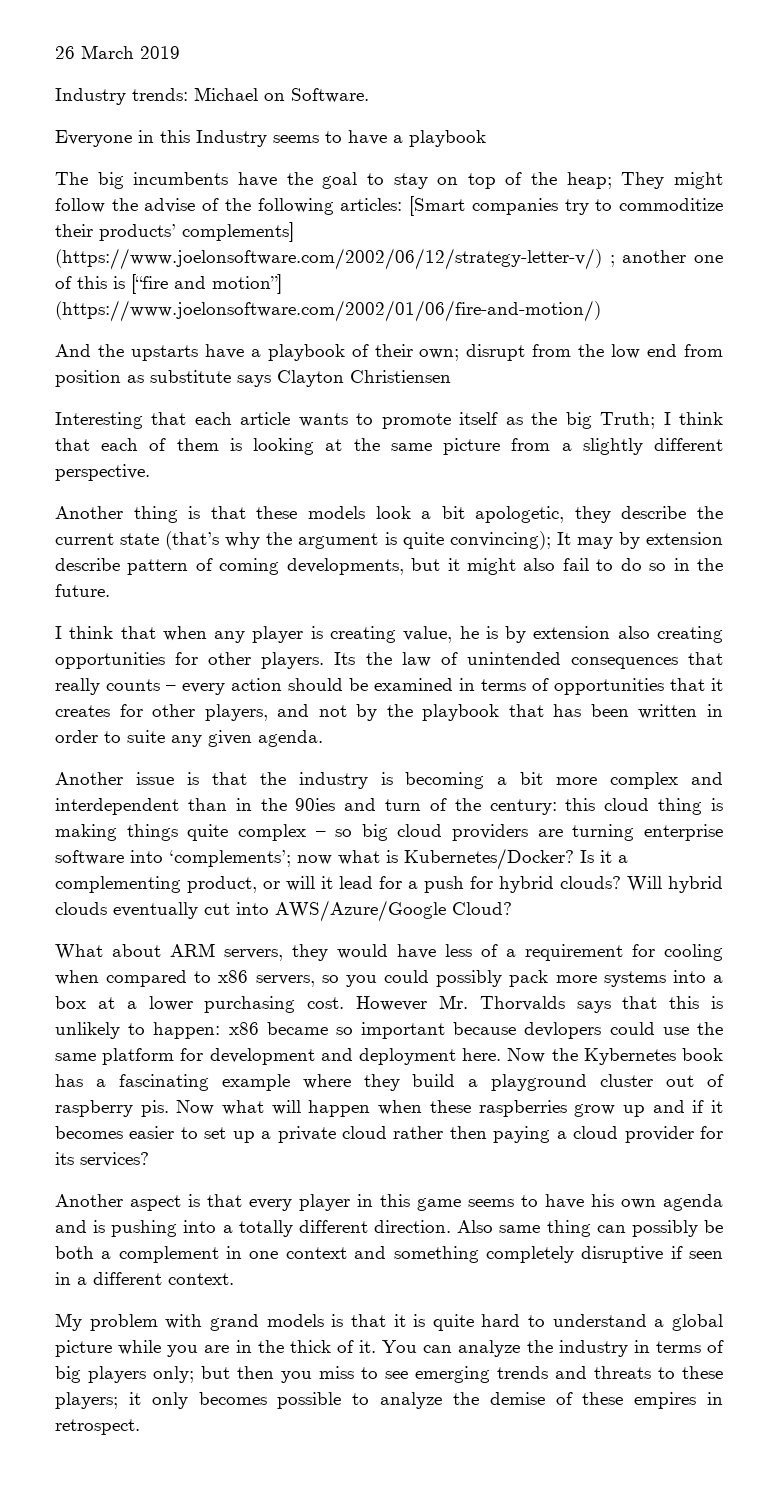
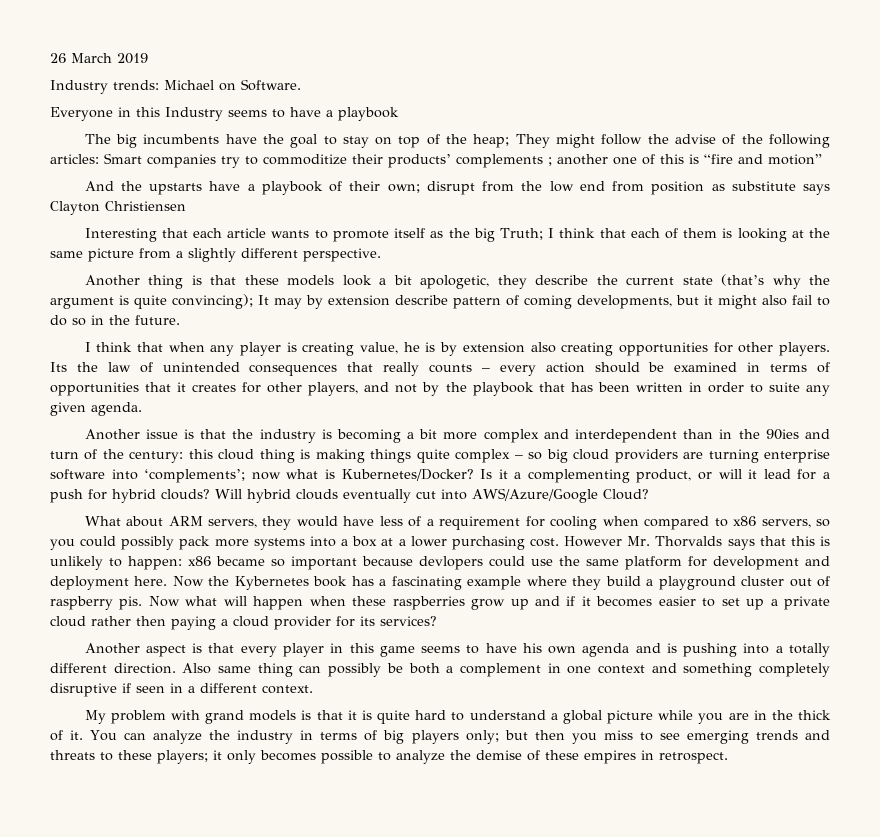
[409,196,466,216] [Smart -> [104,153,142,164] Smart
[182,222,294,242] [55,248,602,270] complements] (https://www.joelonsoftware.com/2002/06/12/strategy-letter-v/) -> [456,154,543,168] complements
[131,274,282,294] [55,300,601,322] [“fire and motion”] (https://www.joelonsoftware.com/2002/01/06/fire-and-motion/) -> [704,154,822,165] “fire and motion”

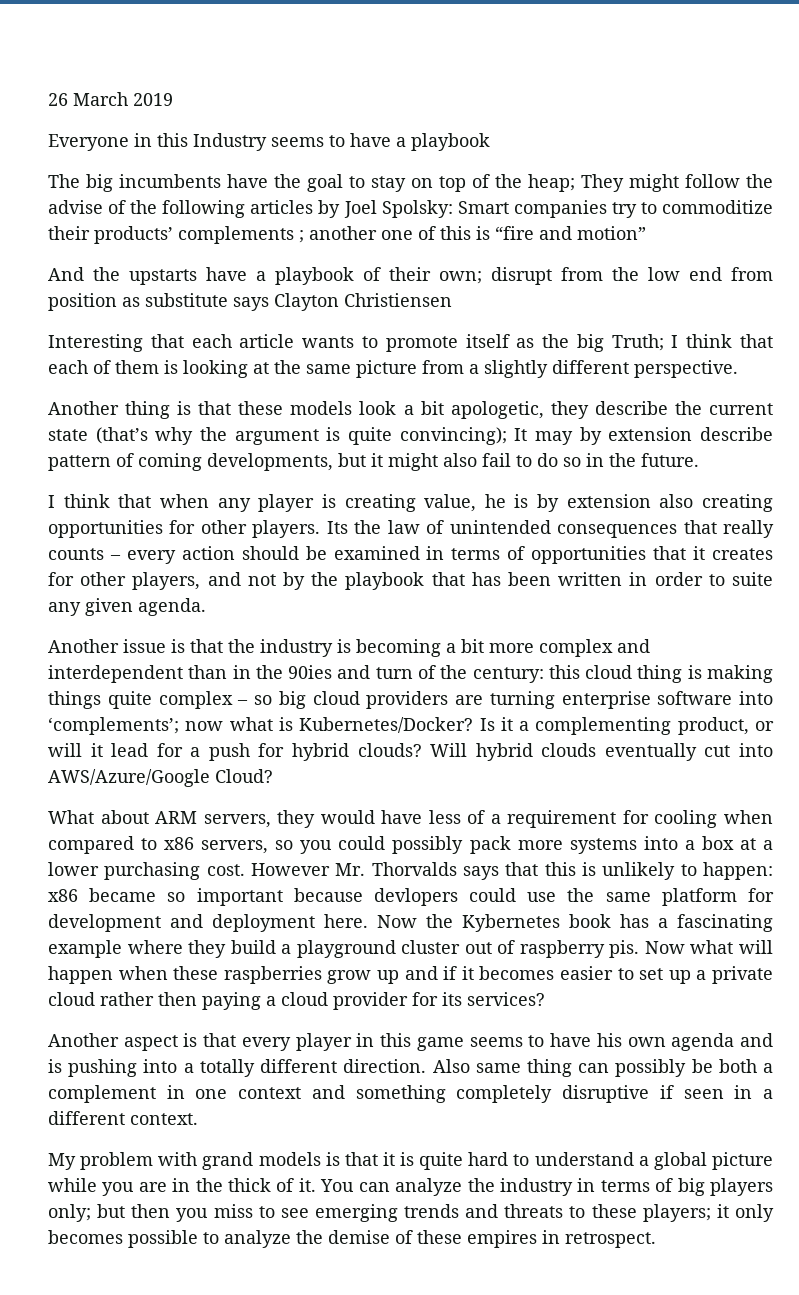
[50,79,301,94] // Industry trends: Michael on Software. -> (173, 99) none
[50,154,99,164] articles: -> [250,200,453,218] articles by Joel Spolsky:

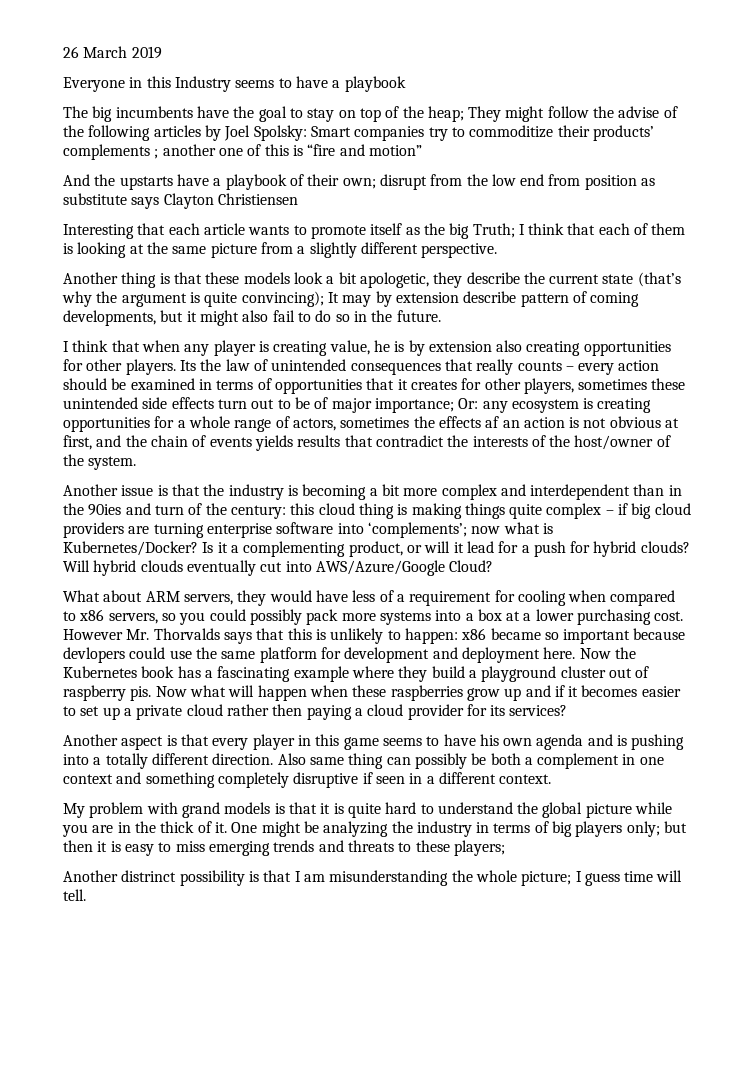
[207,572,774,590] [48,598,206,616] and not by the playbook that has been written in order to suite any given agenda. -> [578,378,686,390] [63,397,652,413] [63,416,680,432] [63,435,671,451] [63,454,137,470] sometimes these unintended side effects turn out to be of major importance; Or: any ecosystem is creating opportunities for a whole range of actors, sometimes the effects af an action is not obvious at first, and the chain of events yields results that contradict the interests of the host/owner of the system.
[254,695,272,705] so -> [618,503,629,515] if
[462,914,560,932] Kybernetes -> [63,666,137,678] Kubernetes
[638,1156,649,1166] a -> [517,802,539,814] the
[320,1178,463,1196] You can analyze -> [231,821,389,837] One might be analyzing
[176,1204,309,1222] you miss to see -> [97,841,205,856] it is easy to miss
[716,1204,774,1222] [48,1230,656,1248] it only becomes possible to analyze the demise of these empires in retrospect. -> [63,870,683,886] [63,889,86,901] // Another distrinct possibility is that I am misunderstanding the whole picture; I guess time will tell.

